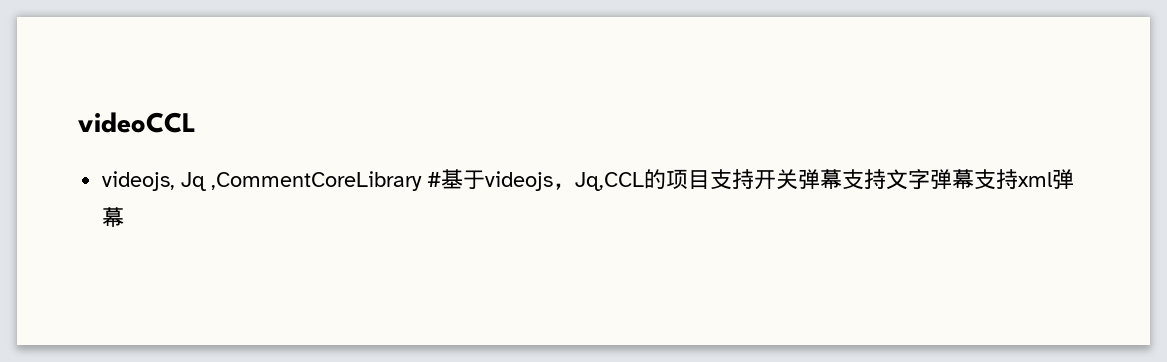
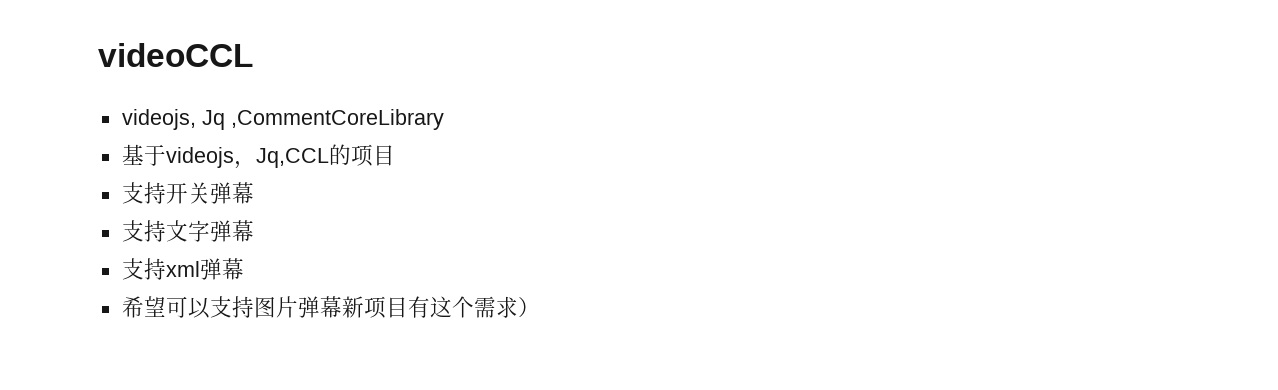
[427,172,442,187] # -> (444, 119) //
(711, 179) none -> (395, 155) //
(843, 179) none -> (254, 193) //
(975, 179) none -> (254, 231) //
(125, 217) none -> [121,296,540,319] // 希望可以支持图片弹幕新项目有这个需求）

